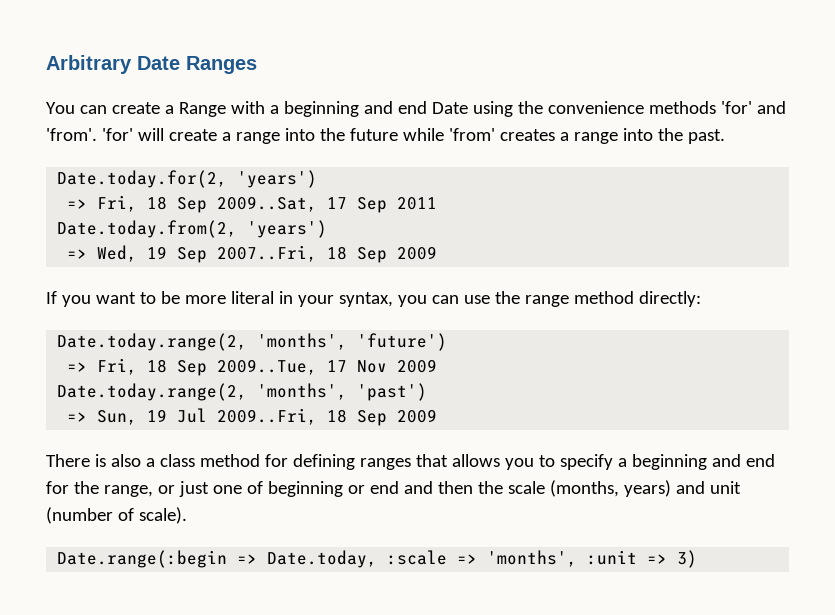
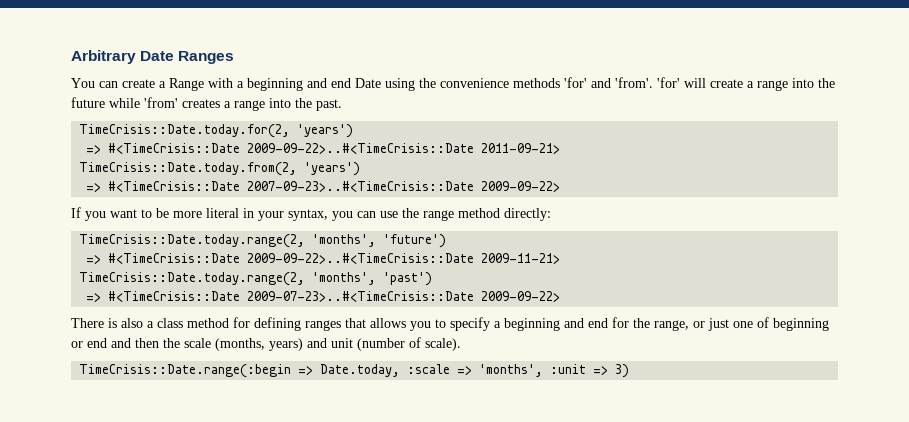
[57,170,318,188] [67,195,438,213] [57,220,328,238] [67,245,438,263] Date.today.for(2, 'years') // => Fri, 18 Sep 2009..Sat, 17 Sep 2011 // Date.today.from(2, 'years') // => Wed, 19 Sep 2007..Fri, 18 Sep 2009 -> [79,124,354,138] [86,143,561,154] [79,162,361,176] [86,181,561,192] TimeCrisis::Date.today.for(2, 'years') // => #<TimeCrisis::Date 2009-09-22>..#<TimeCrisis::Date 2011-09-21> // TimeCrisis::Date.today.from(2, 'years') // => #<TimeCrisis::Date 2007-09-23>..#<TimeCrisis::Date 2009-09-22>
[57,333,248,351] Date.today.range(2, -> [79,234,306,248] TimeCrisis::Date.today.range(2,
[97,358,438,376] [57,383,428,401] [67,408,438,426] Fri, 18 Sep 2009..Tue, 17 Nov 2009 // Date.today.range(2, 'months', 'past') // => Sun, 19 Jul 2009..Fri, 18 Sep 2009 -> [108,253,561,264] [79,272,433,286] [86,291,561,302] #<TimeCrisis::Date 2009-09-22>..#<TimeCrisis::Date 2009-11-21> // TimeCrisis::Date.today.range(2, 'months', 'past') // => #<TimeCrisis::Date 2009-07-23>..#<TimeCrisis::Date 2009-09-22>
[57,550,228,568] Date.range(:begin -> [79,364,292,378] TimeCrisis::Date.range(:begin

